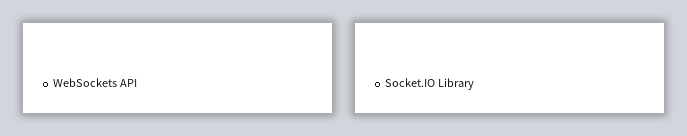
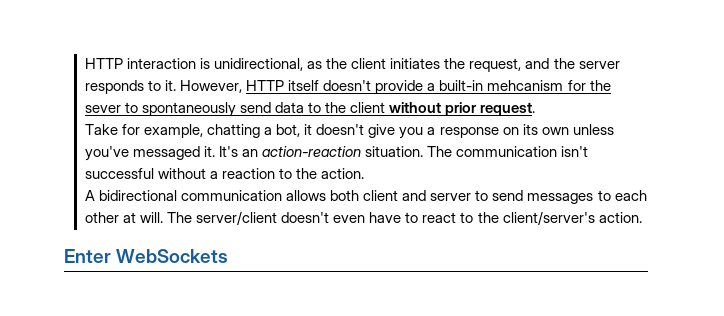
[53,78,138,87] [385,78,475,90] WebSockets API // Socket.IO Library -> [84,58,620,72] [84,80,611,94] [84,102,536,117] [84,124,614,139] [84,146,589,161] [84,168,365,179] [84,190,647,204] [84,211,642,225] [64,249,229,263] HTTP interaction is unidirectional, as the client initiates the request, and the server responds to it. However, HTTP itself doesn't provide a built-in mehcanism for the sever to spontaneously send data to the client without prior request. // Take for example, chatting a bot, it doesn't give you a response on its own unless you've messaged it. It's an action-reaction situation. The communication isn't successful without a reaction to the action. // A bidirectional communication allows both client and server to send messages to each other at will. The server/client doesn't even have to react to the client/server's action. // Enter WebSockets

